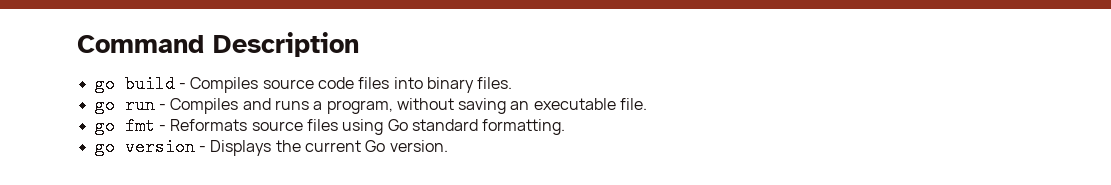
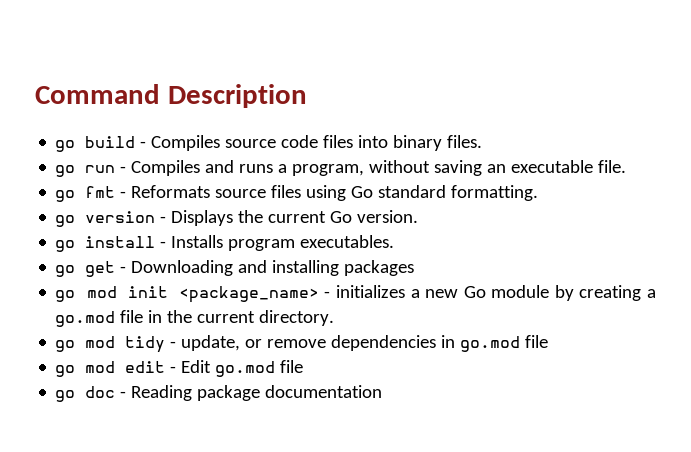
(448, 146) none -> [55,235,395,252] [55,260,415,277] [55,285,656,303] [55,310,335,327] [55,335,549,353] [55,360,304,377] [55,385,383,402] // go install - Installs program executables. // go get - Downloading and installing packages // go mod init <package_name> - initializes a new Go module by creating a go.mod file in the current directory. // go mod tidy - update, or remove dependencies in go.mod file // go mod edit - Edit go.mod file // go doc - Reading package documentation

